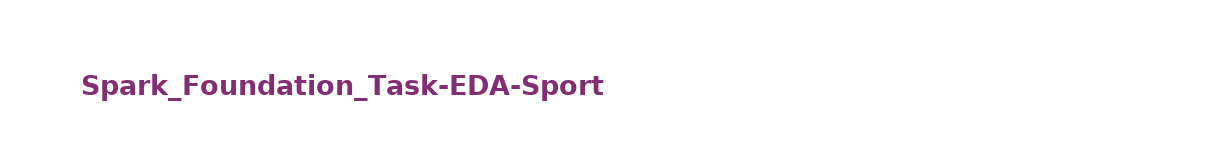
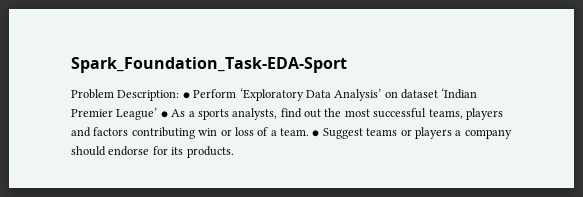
(604, 87) none -> [71,88,478,101] [71,108,503,120] [71,127,512,139] [71,146,234,158] // Problem Description: ● Perform ‘Exploratory Data Analysis’ on dataset ‘Indian Premier League’ ● As a sports analysts, find out the most successful teams, players and factors contributing win or loss of a team. ● Suggest teams or players a company should endorse for its products.

